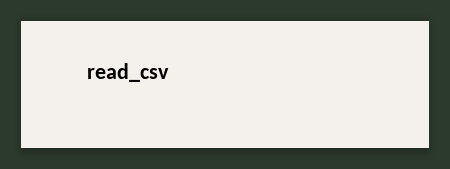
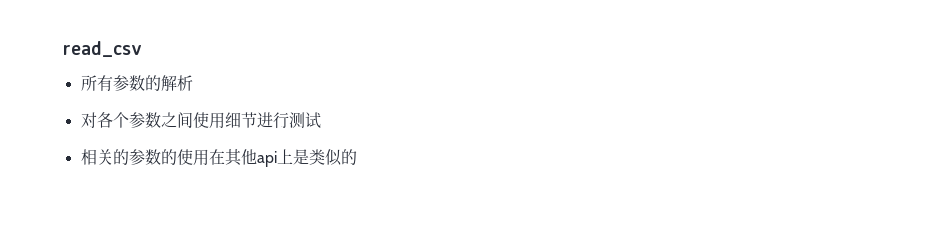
(169, 72) none -> [80,75,193,91] [80,112,321,129] [80,149,357,167] // 所有参数的解析 // 对各个参数之间使用细节进行测试 // 相关的参数的使用在其他api上是类似的

